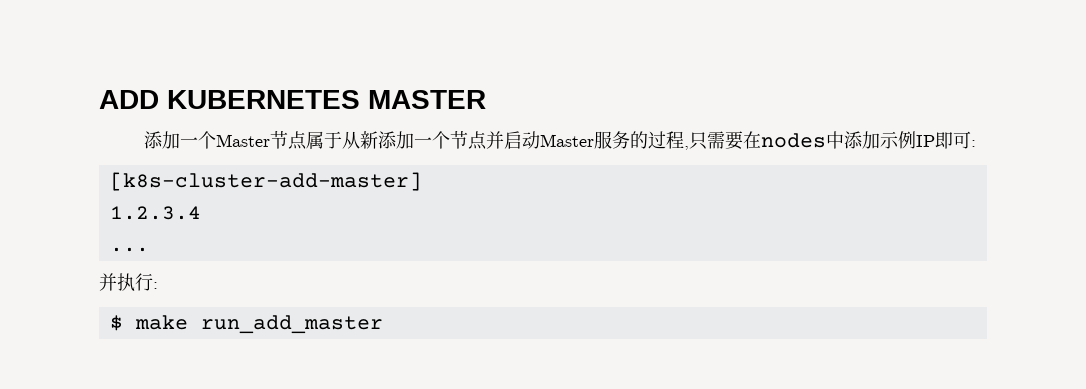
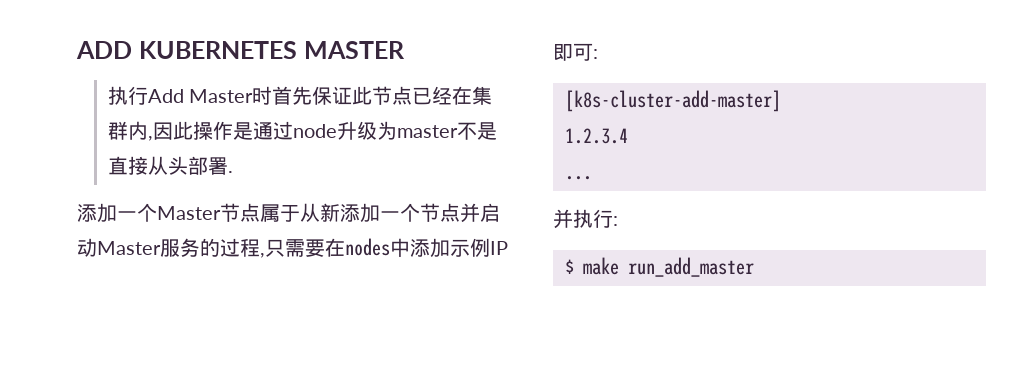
(486, 99) none -> [108,86,493,105] [108,121,498,141] [108,156,234,175] // 执行Add Master时首先保证此节点已经在集群内,因此操作是通过node升级为master不是直接从头部署.

